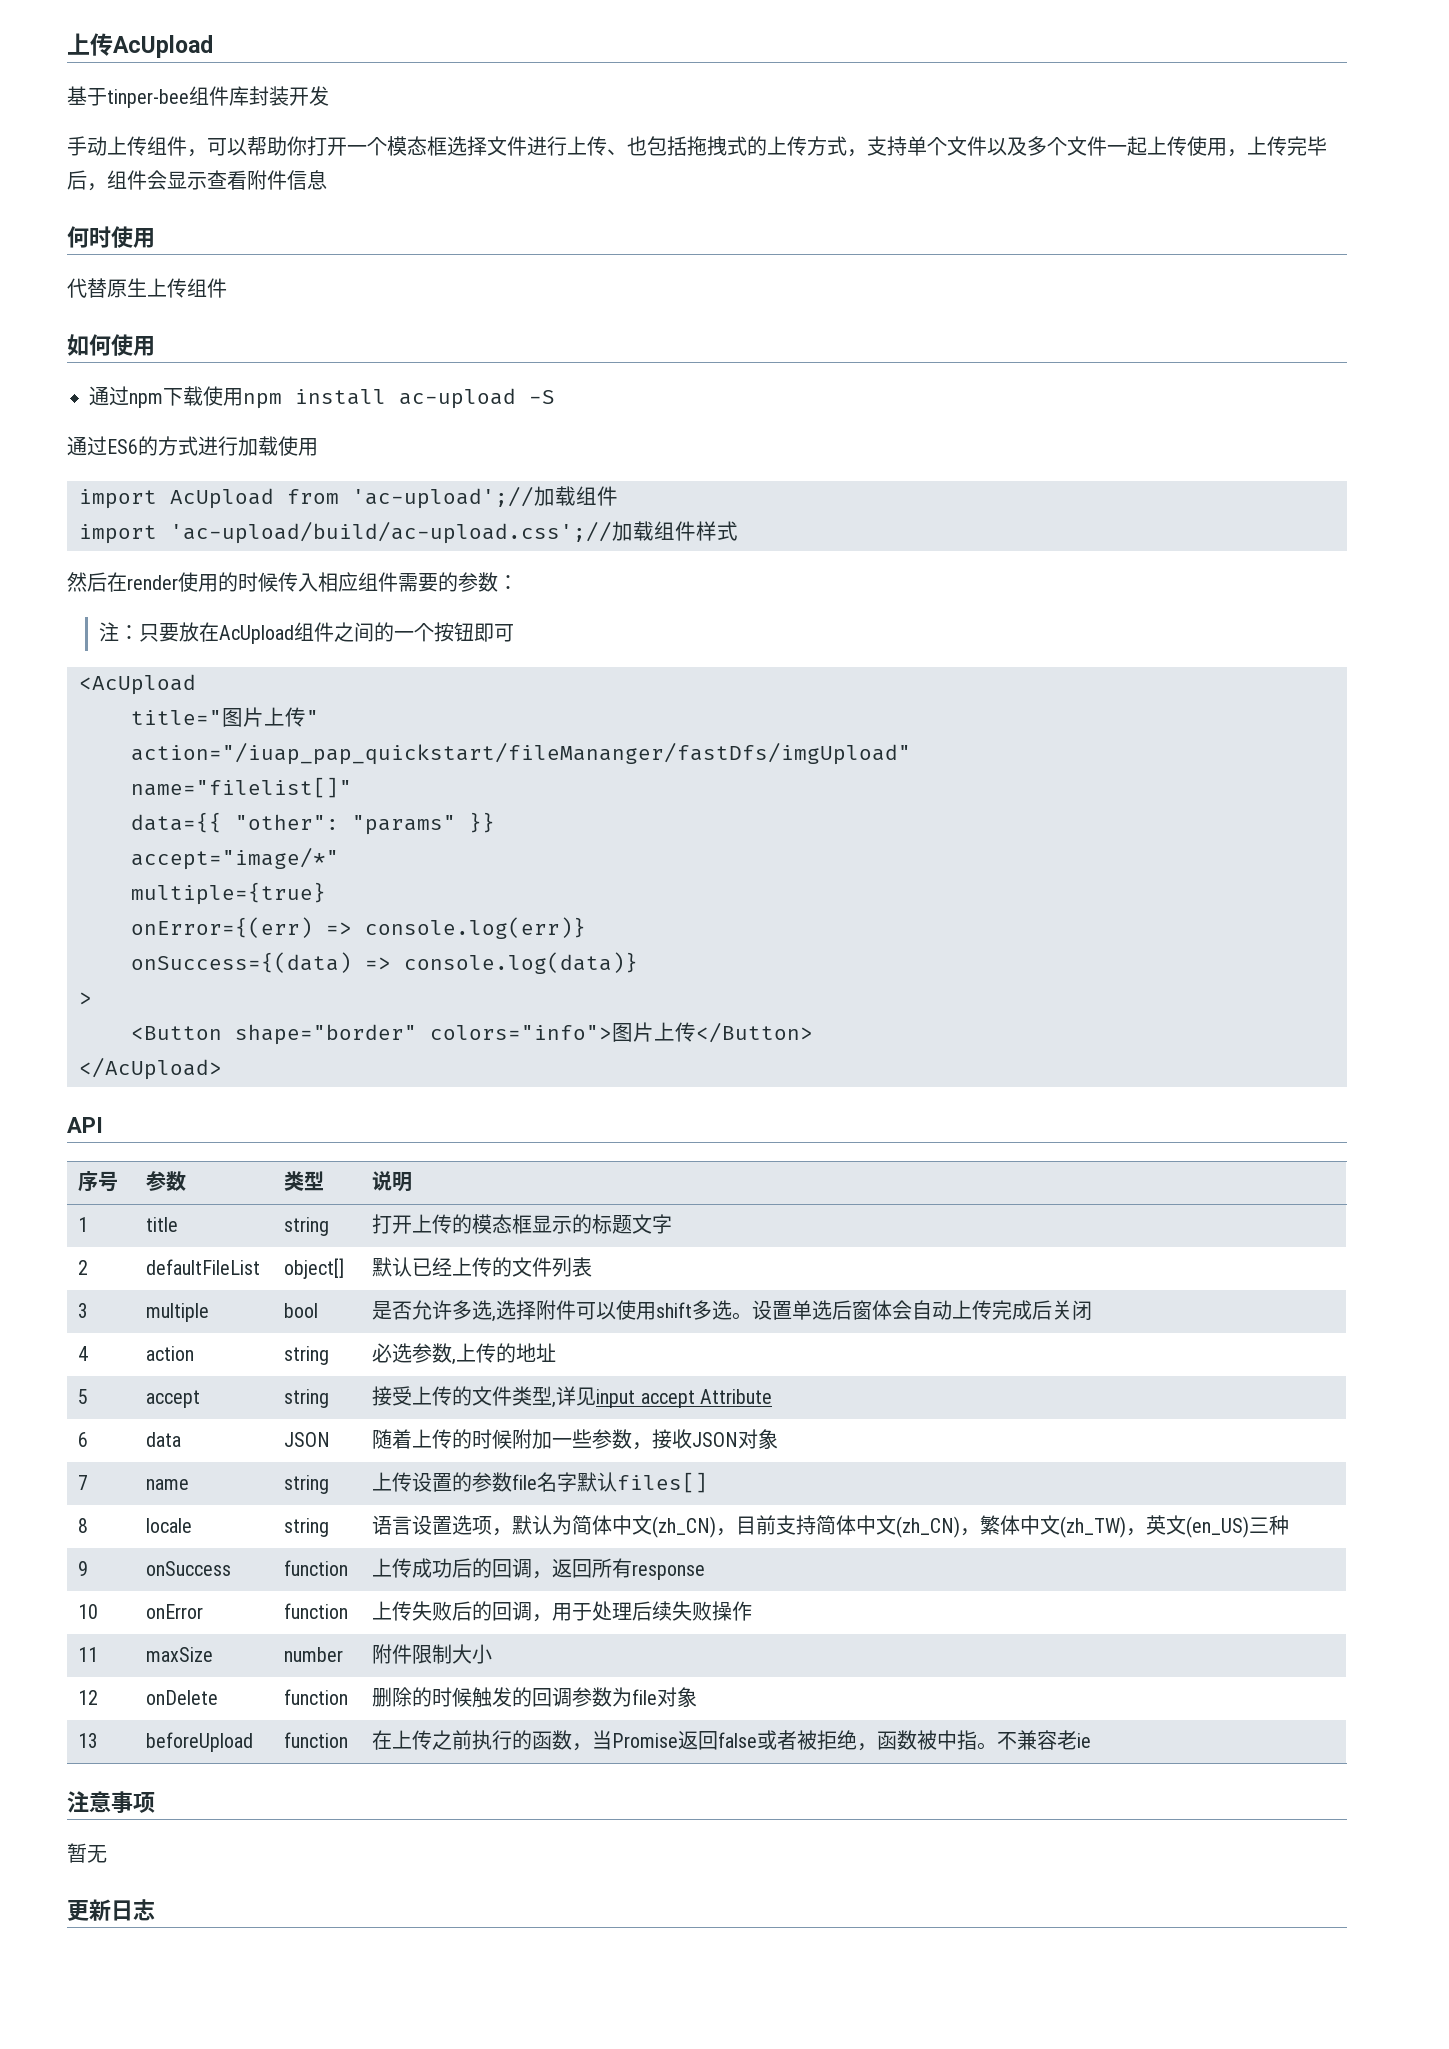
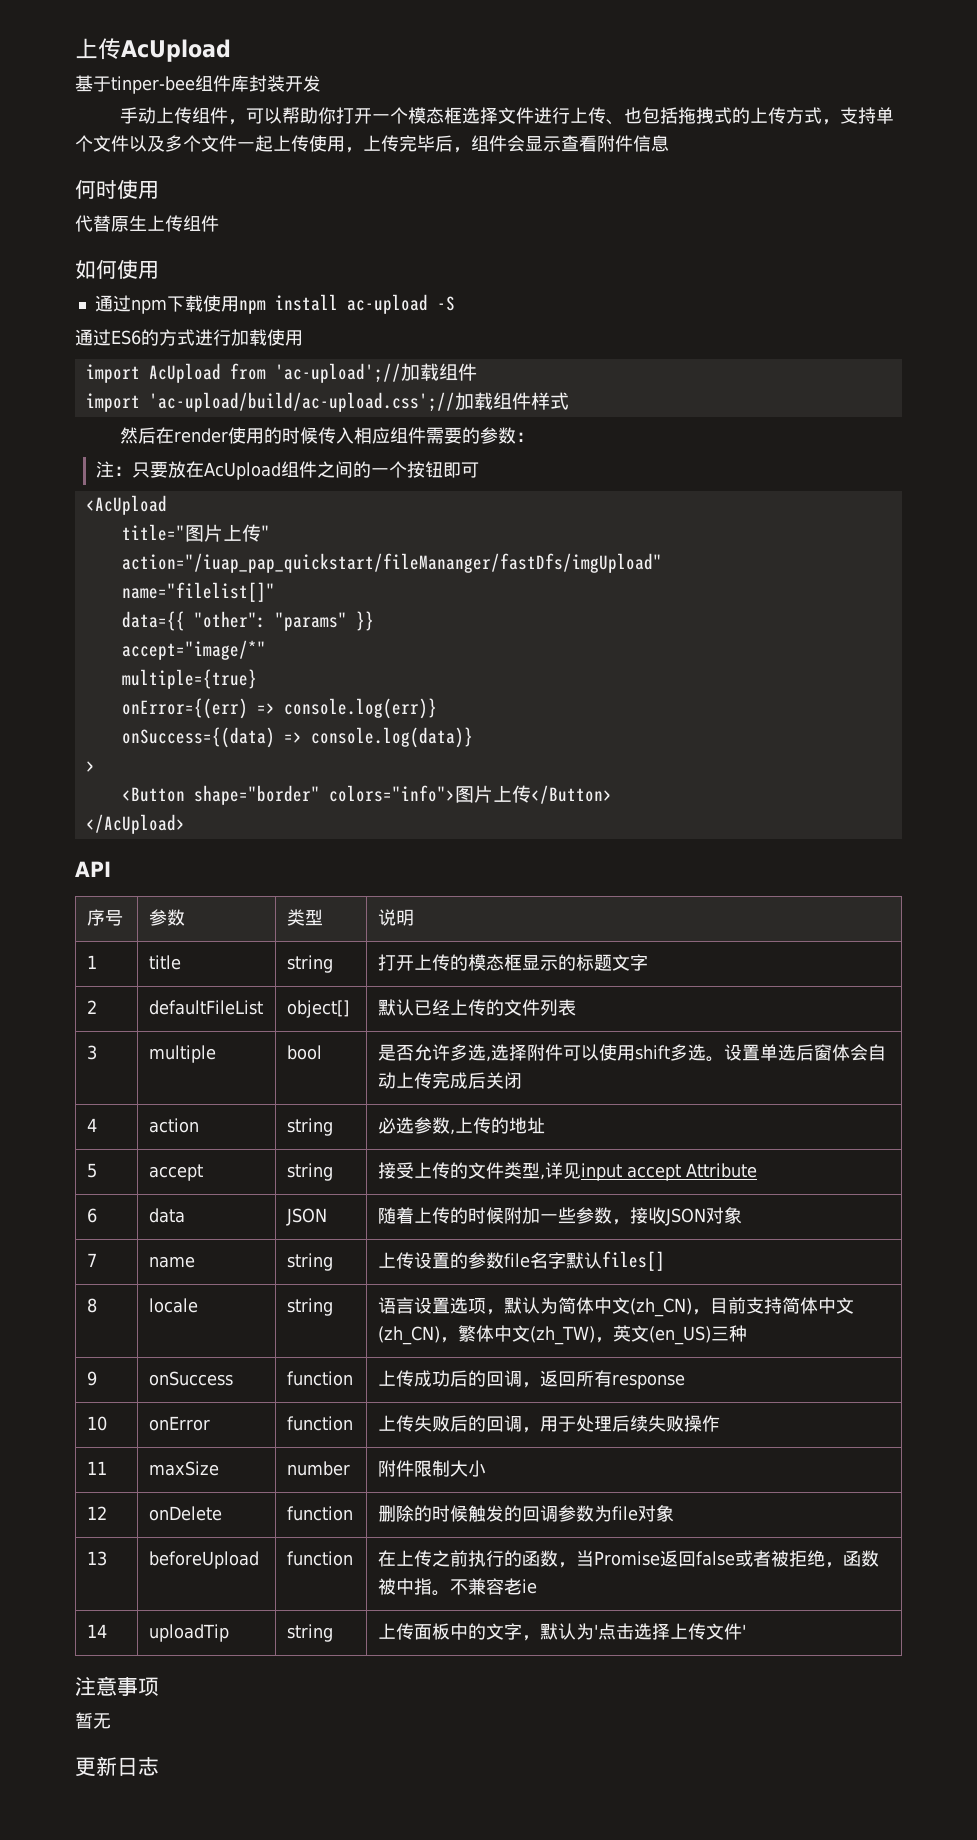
(1092, 1740) none -> [86,1624,107,1638] [148,1624,229,1642] [286,1624,333,1642] [377,1623,746,1641] // 14 | uploadTip | string | 上传面板中的文字，默认为'点击选择上传文件'

